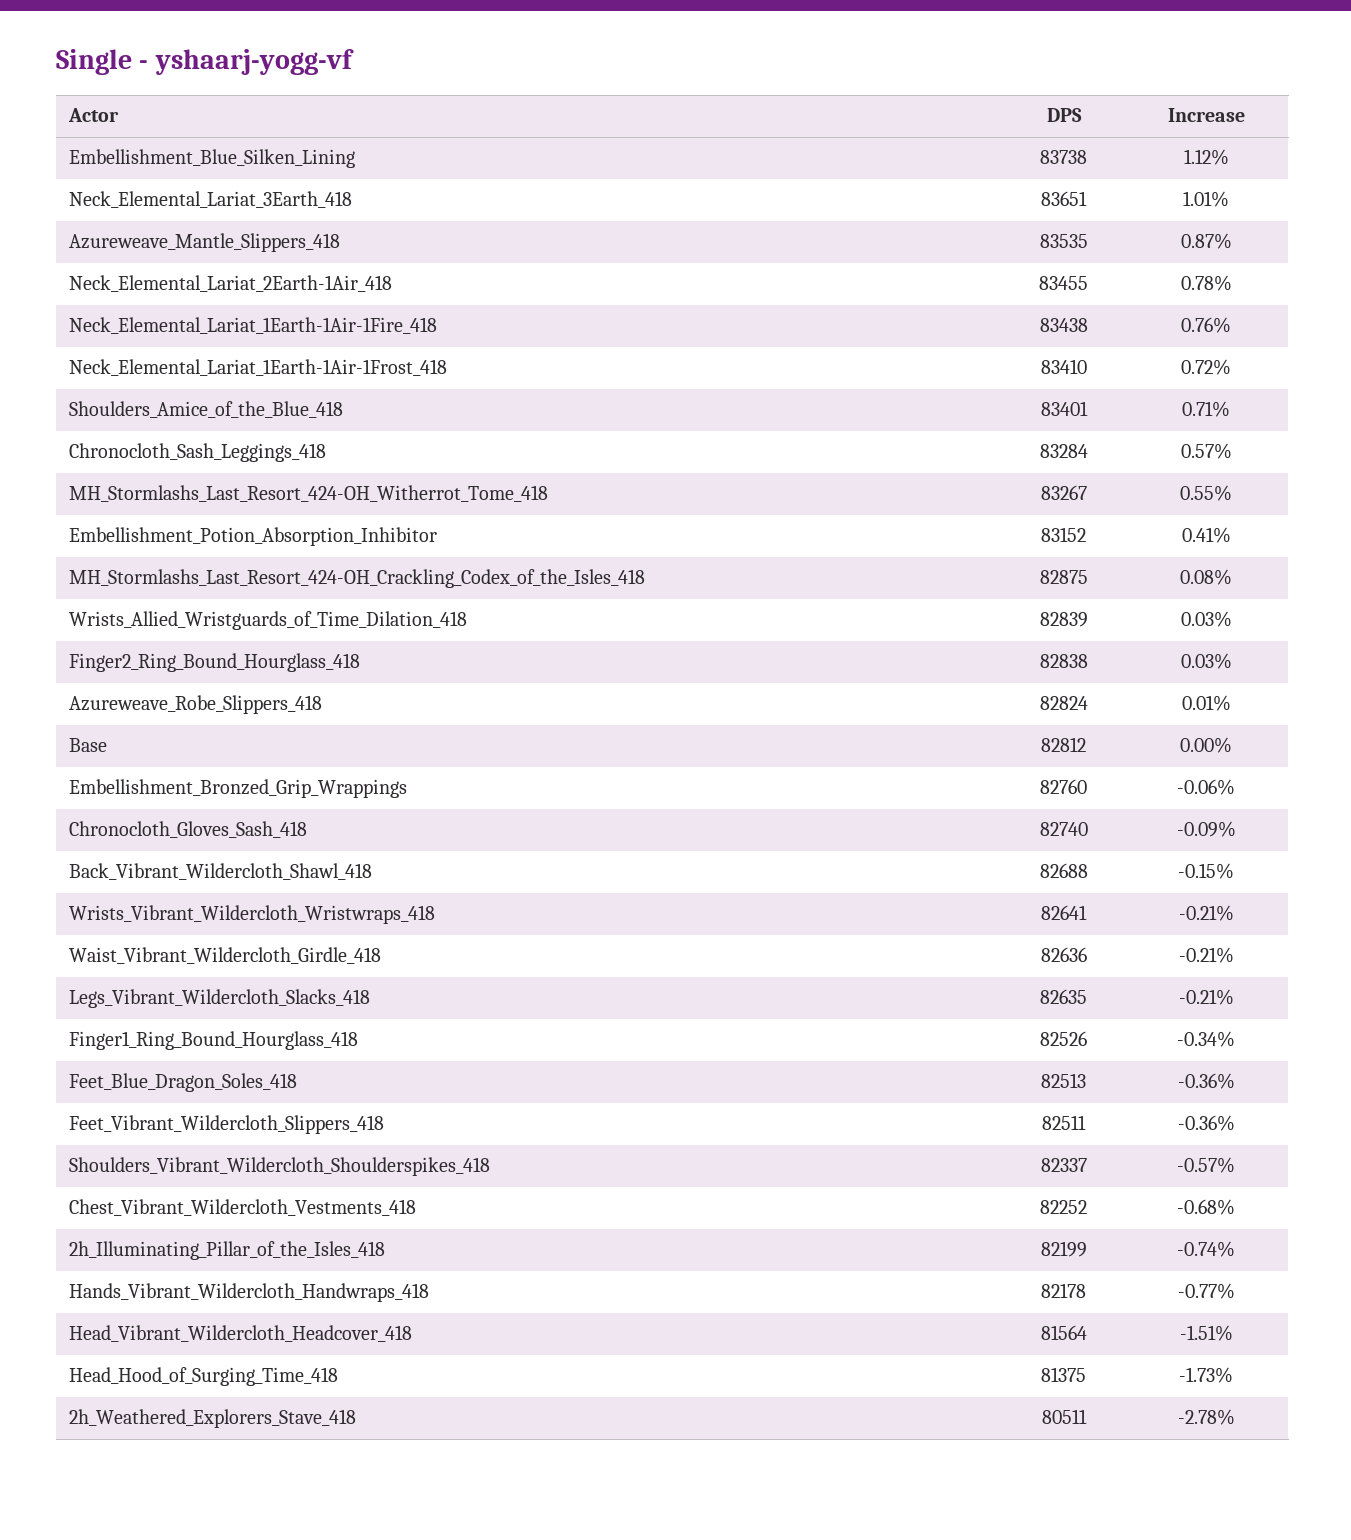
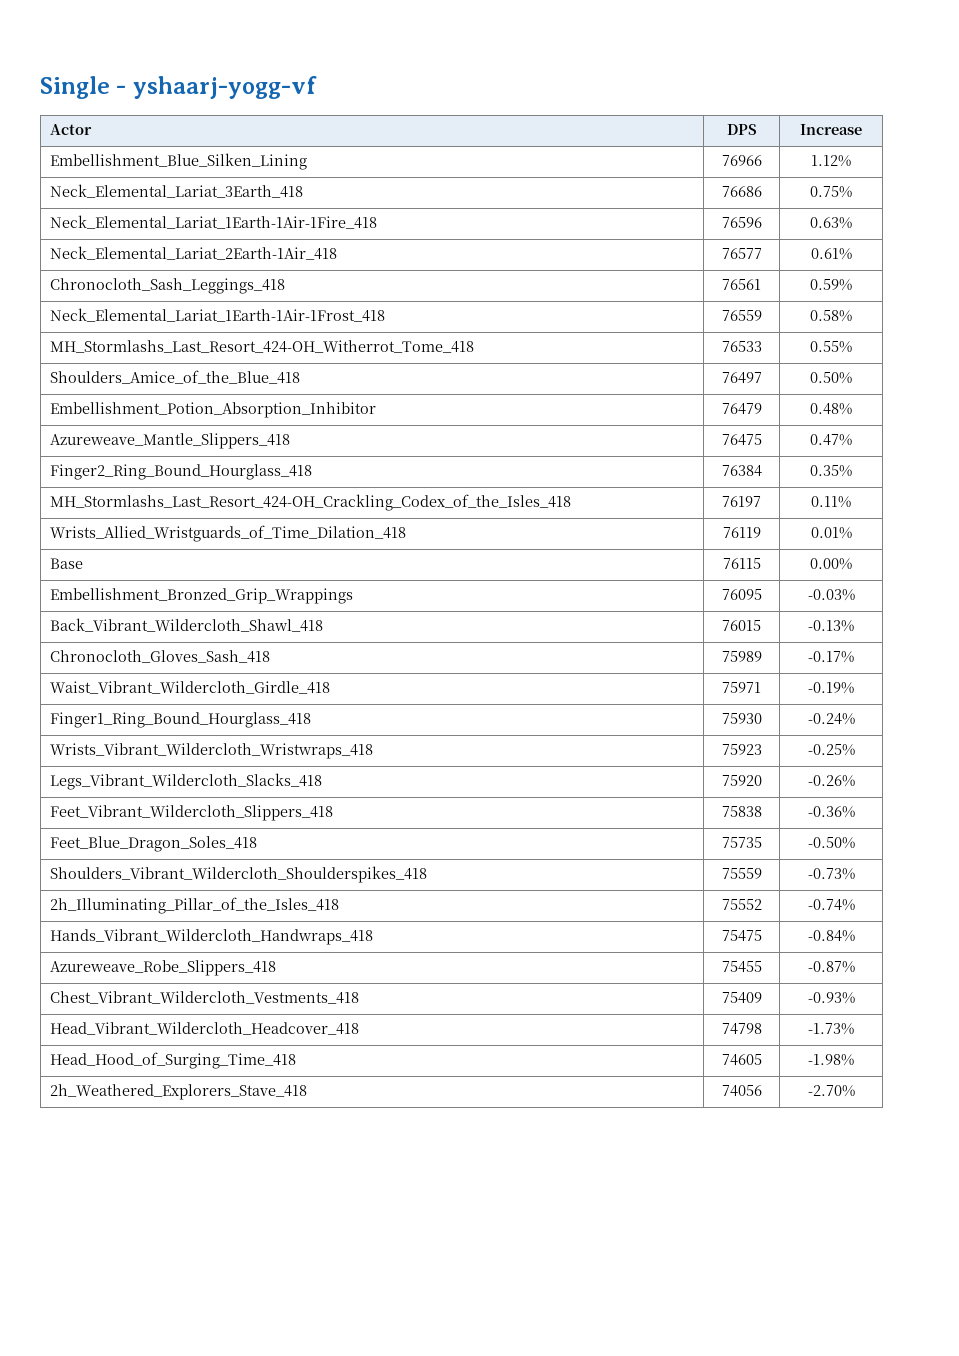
[1040,150,1087,164] 83738 -> [721,155,762,166] 76966
[1041,191,1087,206] [1183,191,1229,207] [69,233,341,252] [1039,234,1088,248] [1180,233,1232,249] [69,275,393,292] [1039,276,1088,290] [1180,275,1232,291] [69,317,438,334] [1039,318,1088,332] [1181,317,1231,333] [69,359,448,376] [1040,359,1087,374] [1181,359,1231,375] [69,401,344,418] [1040,401,1088,416] [1182,401,1230,417] [69,443,327,462] [1039,444,1088,458] [1180,443,1232,459] [69,485,549,502] [1040,485,1087,500] [1180,485,1232,501] [69,527,438,546] [1041,527,1086,542] [1181,527,1231,543] 83651 | 1.01% // Azureweave_Mantle_Slippers_418 | 83535 | 0.87% // Neck_Elemental_Lariat_2Earth-1Air_418 | 83455 | 0.78% // Neck_Elemental_Lariat_1Earth-1Air-1Fire_418 | 83438 | 0.76% // Neck_Elemental_Lariat_1Earth-1Air-1Frost_418 | 83410 | 0.72% // Shoulders_Amice_of_the_Blue_418 | 83401 | 0.71% // Chronocloth_Sash_Leggings_418 | 83284 | 0.57% // MH_Stormlashs_Last_Resort_424-OH_Witherrot_Tome_418 | 83267 | 0.55% // Embellishment_Potion_Absorption_Inhibitor | 83152 | 0.41% -> [721,186,762,197] [810,186,852,198] [50,215,378,229] [721,217,762,228] [810,217,852,229] [50,246,338,260] [721,248,762,259] [810,248,852,260] [50,278,286,294] [722,279,761,290] [810,279,852,291] [50,308,386,322] [721,310,762,321] [810,310,852,322] [50,340,475,353] [721,341,762,352] [810,341,852,353] [50,370,301,384] [721,372,762,384] [810,372,852,384] [50,402,377,418] [721,403,762,415] [810,403,852,415] [50,433,291,449] [721,434,762,446] [810,434,852,446] [50,464,313,480] [721,465,762,477] [810,465,852,477] 76686 | 0.75% // Neck_Elemental_Lariat_1Earth-1Air-1Fire_418 | 76596 | 0.63% // Neck_Elemental_Lariat_2Earth-1Air_418 | 76577 | 0.61% // Chronocloth_Sash_Leggings_418 | 76561 | 0.59% // Neck_Elemental_Lariat_1Earth-1Air-1Frost_418 | 76559 | 0.58% // MH_Stormlashs_Last_Resort_424-OH_Witherrot_Tome_418 | 76533 | 0.55% // Shoulders_Amice_of_the_Blue_418 | 76497 | 0.50% // Embellishment_Potion_Absorption_Inhibitor | 76479 | 0.48% // Azureweave_Mantle_Slippers_418 | 76475 | 0.47% // Finger2_Ring_Bound_Hourglass_418 | 76384 | 0.35%
[1039,570,1088,584] [1180,569,1232,585] 82875 | 0.08% -> [722,496,761,507] [811,496,851,508] 76197 | 0.11%
[1039,612,1088,627] [1180,611,1232,627] [69,653,361,672] [1039,654,1088,668] [1180,653,1232,669] [69,695,323,714] [1039,696,1088,710] 82839 | 0.03% // Finger2_Ring_Bound_Hourglass_418 | 82838 | 0.03% // Azureweave_Robe_Slippers_418 | 82824 -> [722,527,761,538] 76119
[1041,737,1086,752] 82812 -> [722,558,761,569] 76115
[1040,779,1087,794] [1177,779,1235,795] [69,821,308,838] [1039,822,1088,836] [1176,821,1236,837] [69,863,373,880] [1039,863,1088,878] [1178,863,1234,879] [69,905,436,924] [1041,905,1087,920] [1178,905,1234,921] [69,947,382,964] [1040,947,1087,962] [1178,947,1234,963] [69,989,371,1008] [1040,989,1087,1004] [1178,989,1234,1005] [69,1031,359,1050] [1040,1031,1087,1046] [1177,1031,1235,1047] [69,1073,298,1092] [1041,1073,1086,1088] [1177,1073,1235,1089] [69,1115,385,1134] [1042,1115,1086,1130] [1177,1115,1235,1131] [69,1157,491,1176] [1040,1158,1087,1172] [1177,1157,1235,1173] [69,1199,417,1216] [1040,1200,1087,1214] [1177,1199,1235,1215] 82760 | -0.06% // Chronocloth_Gloves_Sash_418 | 82740 | -0.09% // Back_Vibrant_Wildercloth_Shawl_418 | 82688 | -0.15% // Wrists_Vibrant_Wildercloth_Wristwraps_418 | 82641 | -0.21% // Waist_Vibrant_Wildercloth_Girdle_418 | 82636 | -0.21% // Legs_Vibrant_Wildercloth_Slacks_418 | 82635 | -0.21% // Finger1_Ring_Bound_Hourglass_418 | 82526 | -0.34% // Feet_Blue_Dragon_Soles_418 | 82513 | -0.36% // Feet_Vibrant_Wildercloth_Slippers_418 | 82511 | -0.36% // Shoulders_Vibrant_Wildercloth_Shoulderspikes_418 | 82337 | -0.57% // Chest_Vibrant_Wildercloth_Vestments_418 | 82252 | -0.68% -> [721,589,762,600] [807,589,855,601] [50,618,324,632] [722,620,761,631] [808,620,854,632] [50,650,271,663] [721,651,762,662] [808,651,854,663] [50,681,331,694] [722,682,761,693] [808,682,854,694] [50,712,312,728] [721,713,762,724] [807,713,855,725] [50,743,374,759] [721,744,762,755] [807,744,855,756] [50,773,323,790] [721,775,762,786] [807,775,855,787] [50,805,334,821] [721,806,762,817] [807,806,855,818] [50,836,258,852] [721,837,762,848] [807,837,855,849] [50,866,428,883] [721,868,762,879] [807,868,855,880] 76095 | -0.03% // Back_Vibrant_Wildercloth_Shawl_418 | 76015 | -0.13% // Chronocloth_Gloves_Sash_418 | 75989 | -0.17% // Waist_Vibrant_Wildercloth_Girdle_418 | 75971 | -0.19% // Finger1_Ring_Bound_Hourglass_418 | 75930 | -0.24% // Wrists_Vibrant_Wildercloth_Wristwraps_418 | 75923 | -0.25% // Legs_Vibrant_Wildercloth_Slacks_418 | 75920 | -0.26% // Feet_Vibrant_Wildercloth_Slippers_418 | 75838 | -0.36% // Feet_Blue_Dragon_Soles_418 | 75735 | -0.50% // Shoulders_Vibrant_Wildercloth_Shoulderspikes_418 | 75559 | -0.73%
[1040,1241,1087,1257] 82199 -> [721,899,762,910] 75552
[1041,1283,1086,1298] [1177,1283,1235,1299] 82178 | -0.77% -> [721,930,762,942] [807,930,855,942] [50,960,277,976] [721,961,762,973] [807,961,855,973] [50,991,360,1004] [721,992,762,1004] [807,992,855,1004] 75475 | -0.84% // Azureweave_Robe_Slippers_418 | 75455 | -0.87% // Chest_Vibrant_Wildercloth_Vestments_418 | 75409 | -0.93%
[1040,1325,1087,1340] [1179,1325,1233,1341] 81564 | -1.51% -> [721,1023,762,1035] [808,1023,854,1035] 74798 | -1.73%
[1041,1367,1086,1382] [1179,1367,1233,1383] 81375 | -1.73% -> [721,1054,762,1066] [808,1054,854,1066] 74605 | -1.98%
[1041,1409,1087,1424] [1177,1409,1235,1425] 80511 | -2.78% -> [721,1085,762,1097] [807,1085,855,1097] 74056 | -2.70%

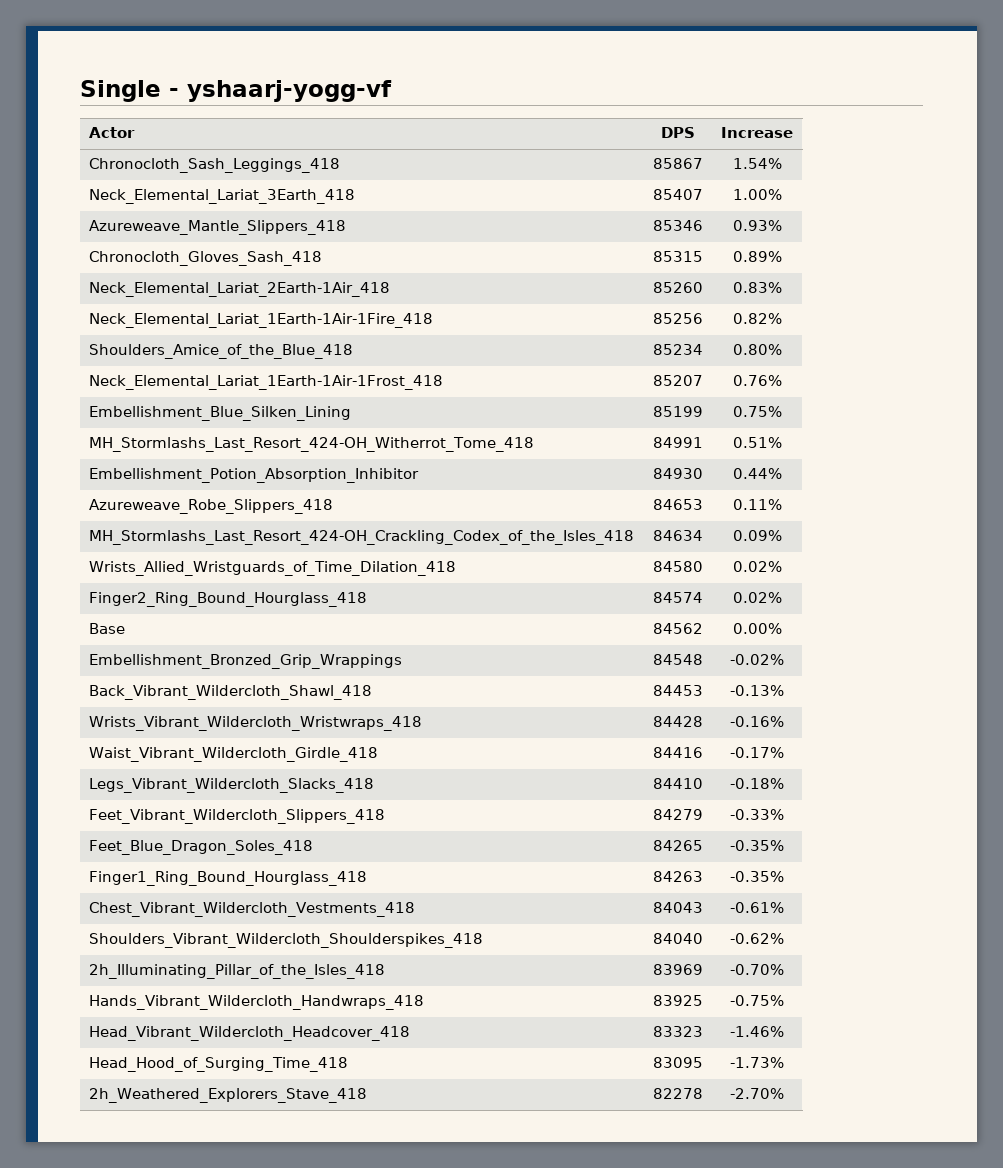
[50,153,308,170] [721,155,762,166] [811,155,851,167] [50,184,304,198] [721,186,762,197] [810,186,852,198] [50,215,378,229] [721,217,762,228] [810,217,852,229] [50,246,338,260] [721,248,762,259] [810,248,852,260] [50,278,286,294] [722,279,761,290] [810,279,852,291] [50,308,386,322] [721,310,762,321] [810,310,852,322] [50,340,475,353] [721,341,762,352] [810,341,852,353] [50,370,301,384] [721,372,762,384] [810,372,852,384] [50,402,377,418] [721,403,762,415] [810,403,852,415] [50,433,291,449] [721,434,762,446] [810,434,852,446] [50,464,313,480] [721,465,762,477] [810,465,852,477] [50,494,572,511] [722,496,761,507] [811,496,851,508] [50,525,407,542] [722,527,761,538] [810,527,852,539] Embellishment_Blue_Silken_Lining | 76966 | 1.12% // Neck_Elemental_Lariat_3Earth_418 | 76686 | 0.75% // Neck_Elemental_Lariat_1Earth-1Air-1Fire_418 | 76596 | 0.63% // Neck_Elemental_Lariat_2Earth-1Air_418 | 76577 | 0.61% // Chronocloth_Sash_Leggings_418 | 76561 | 0.59% // Neck_Elemental_Lariat_1Earth-1Air-1Frost_418 | 76559 | 0.58% // MH_Stormlashs_Last_Resort_424-OH_Witherrot_Tome_418 | 76533 | 0.55% // Shoulders_Amice_of_the_Blue_418 | 76497 | 0.50% // Embellishment_Potion_Absorption_Inhibitor | 76479 | 0.48% // Azureweave_Mantle_Slippers_418 | 76475 | 0.47% // Finger2_Ring_Bound_Hourglass_418 | 76384 | 0.35% // MH_Stormlashs_Last_Resort_424-OH_Crackling_Codex_of_the_Isles_418 | 76197 | 0.11% // Wrists_Allied_Wristguards_of_Time_Dilation_418 | 76119 | 0.01% -> [88,158,340,173] [652,158,703,169] [732,158,782,169] [88,189,355,204] [652,189,703,200] [732,189,782,200] [88,220,346,235] [652,220,703,231] [732,220,782,231] [88,251,322,266] [652,251,703,262] [732,251,782,262] [88,282,390,297] [652,282,703,293] [732,282,782,293] [88,313,433,328] [652,313,703,324] [732,313,782,324] [88,344,353,359] [652,344,703,355] [732,344,782,355] [88,375,443,390] [652,375,703,386] [732,375,782,386] [88,406,351,421] [652,406,703,417] [732,406,782,417] [88,437,534,452] [652,437,703,448] [732,437,782,448] [88,468,419,483] [652,468,703,479] [732,468,782,479] [88,499,333,514] [652,499,703,510] [732,499,782,510] [88,530,634,545] [652,530,703,541] [732,530,782,541] [88,561,456,576] [652,561,703,572] [732,561,782,572] [88,592,367,607] [652,592,703,603] [732,592,782,603] Chronocloth_Sash_Leggings_418 | 85867 | 1.54% // Neck_Elemental_Lariat_3Earth_418 | 85407 | 1.00% // Azureweave_Mantle_Slippers_418 | 85346 | 0.93% // Chronocloth_Gloves_Sash_418 | 85315 | 0.89% // Neck_Elemental_Lariat_2Earth-1Air_418 | 85260 | 0.83% // Neck_Elemental_Lariat_1Earth-1Air-1Fire_418 | 85256 | 0.82% // Shoulders_Amice_of_the_Blue_418 | 85234 | 0.80% // Neck_Elemental_Lariat_1Earth-1Air-1Frost_418 | 85207 | 0.76% // Embellishment_Blue_Silken_Lining | 85199 | 0.75% // MH_Stormlashs_Last_Resort_424-OH_Witherrot_Tome_418 | 84991 | 0.51% // Embellishment_Potion_Absorption_Inhibitor | 84930 | 0.44% // Azureweave_Robe_Slippers_418 | 84653 | 0.11% // MH_Stormlashs_Last_Resort_424-OH_Crackling_Codex_of_the_Isles_418 | 84634 | 0.09% // Wrists_Allied_Wristguards_of_Time_Dilation_418 | 84580 | 0.02% // Finger2_Ring_Bound_Hourglass_418 | 84574 | 0.02%
[722,558,761,569] 76115 -> [652,623,703,634] 84562
[721,589,762,600] [807,589,855,601] 76095 | -0.03% -> [652,654,703,665] [730,654,784,665] 84548 | -0.02%
[722,620,761,631] 76015 -> [652,685,703,696] 84453
[50,650,271,663] [721,651,762,662] [808,651,854,663] [50,681,331,694] [722,682,761,693] [808,682,854,694] [50,712,312,728] [721,713,762,724] [807,713,855,725] [50,743,374,759] [721,744,762,755] [807,744,855,756] [50,773,323,790] [721,775,762,786] [807,775,855,787] [50,805,334,821] [721,806,762,817] [807,806,855,818] [50,836,258,852] [721,837,762,848] [807,837,855,849] Chronocloth_Gloves_Sash_418 | 75989 | -0.17% // Waist_Vibrant_Wildercloth_Girdle_418 | 75971 | -0.19% // Finger1_Ring_Bound_Hourglass_418 | 75930 | -0.24% // Wrists_Vibrant_Wildercloth_Wristwraps_418 | 75923 | -0.25% // Legs_Vibrant_Wildercloth_Slacks_418 | 75920 | -0.26% // Feet_Vibrant_Wildercloth_Slippers_418 | 75838 | -0.36% // Feet_Blue_Dragon_Soles_418 | 75735 | -0.50% -> [88,716,422,731] [652,716,703,727] [730,716,784,727] [88,747,378,762] [652,747,703,758] [730,747,784,758] [88,778,374,793] [652,778,703,789] [730,778,784,789] [88,809,385,824] [652,809,703,820] [730,809,784,820] [88,840,313,855] [652,840,703,851] [730,840,784,851] [88,871,367,886] [652,871,703,882] [730,871,784,882] [88,902,415,917] [652,902,703,913] [730,902,784,913] Wrists_Vibrant_Wildercloth_Wristwraps_418 | 84428 | -0.16% // Waist_Vibrant_Wildercloth_Girdle_418 | 84416 | -0.17% // Legs_Vibrant_Wildercloth_Slacks_418 | 84410 | -0.18% // Feet_Vibrant_Wildercloth_Slippers_418 | 84279 | -0.33% // Feet_Blue_Dragon_Soles_418 | 84265 | -0.35% // Finger1_Ring_Bound_Hourglass_418 | 84263 | -0.35% // Chest_Vibrant_Wildercloth_Vestments_418 | 84043 | -0.61%
[721,868,762,879] [807,868,855,880] 75559 | -0.73% -> [652,933,703,944] [730,933,784,944] 84040 | -0.62%
[721,899,762,910] [807,899,855,911] 75552 | -0.74% -> [652,964,703,975] [730,964,784,975] 83969 | -0.70%
[721,930,762,942] [807,930,855,942] [50,960,277,976] [721,961,762,973] [807,961,855,973] [50,991,360,1004] [721,992,762,1004] [807,992,855,1004] [50,1022,360,1035] [721,1023,762,1035] [808,1023,854,1035] [50,1052,297,1069] [721,1054,762,1066] [808,1054,854,1066] 75475 | -0.84% // Azureweave_Robe_Slippers_418 | 75455 | -0.87% // Chest_Vibrant_Wildercloth_Vestments_418 | 75409 | -0.93% // Head_Vibrant_Wildercloth_Headcover_418 | 74798 | -1.73% // Head_Hood_of_Surging_Time_418 | 74605 | -1.98% -> [652,995,703,1006] [730,995,784,1006] [88,1026,410,1041] [652,1026,703,1037] [730,1026,784,1037] [88,1057,348,1072] [652,1057,703,1068] [730,1057,784,1068] 83925 | -0.75% // Head_Vibrant_Wildercloth_Headcover_418 | 83323 | -1.46% // Head_Hood_of_Surging_Time_418 | 83095 | -1.73%
[721,1085,762,1097] 74056 -> [652,1088,703,1099] 82278

